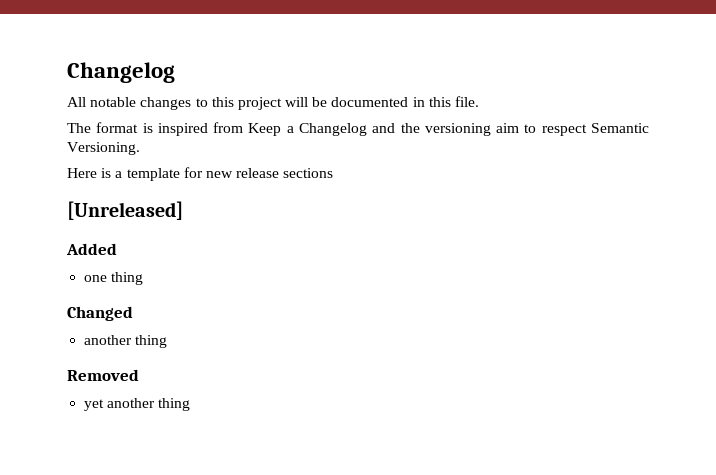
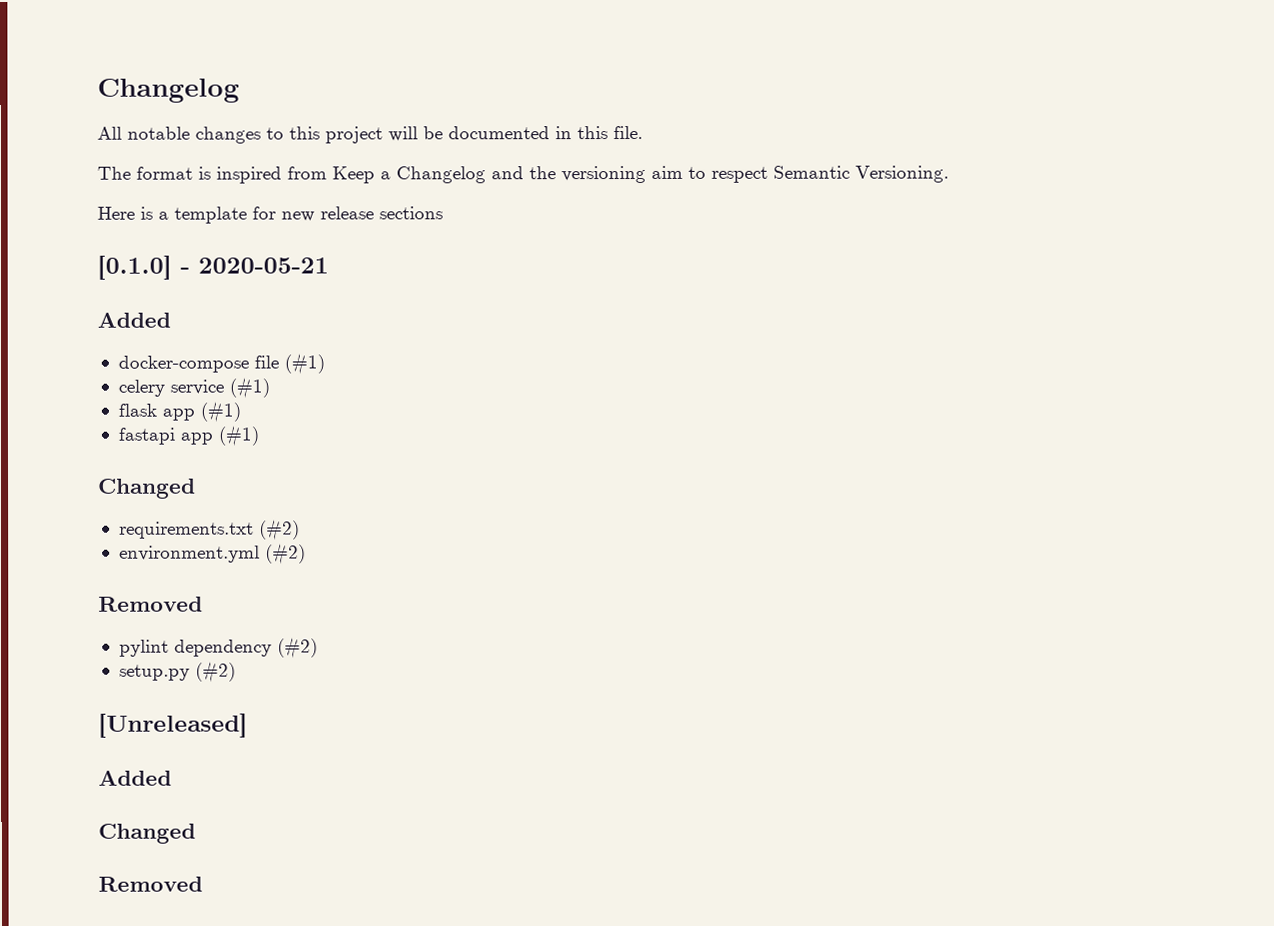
(334, 173) none -> [97,255,329,280] [97,312,171,328] [117,353,325,375] [117,377,270,399] [117,401,241,423] [117,425,259,447] [98,478,196,499] [118,519,300,541] [118,543,306,565] [98,596,203,612] [118,637,318,659] [118,661,236,683] // [0.1.0] - 2020-05-21 // Added // docker-compose file (#1) // celery service (#1) // flask app (#1) // fastapi app (#1) // Changed // requirements.txt (#2) // environment.yml (#2) // Removed // pylint dependency (#2) // setup.py (#2)
[84,272,144,285] [67,306,133,321] [84,335,168,348] [67,369,139,381] [84,398,191,411] // one thing // Changed // another thing // Removed // yet another thing -> [98,823,196,844] [98,876,203,892] // Changed // Removed

